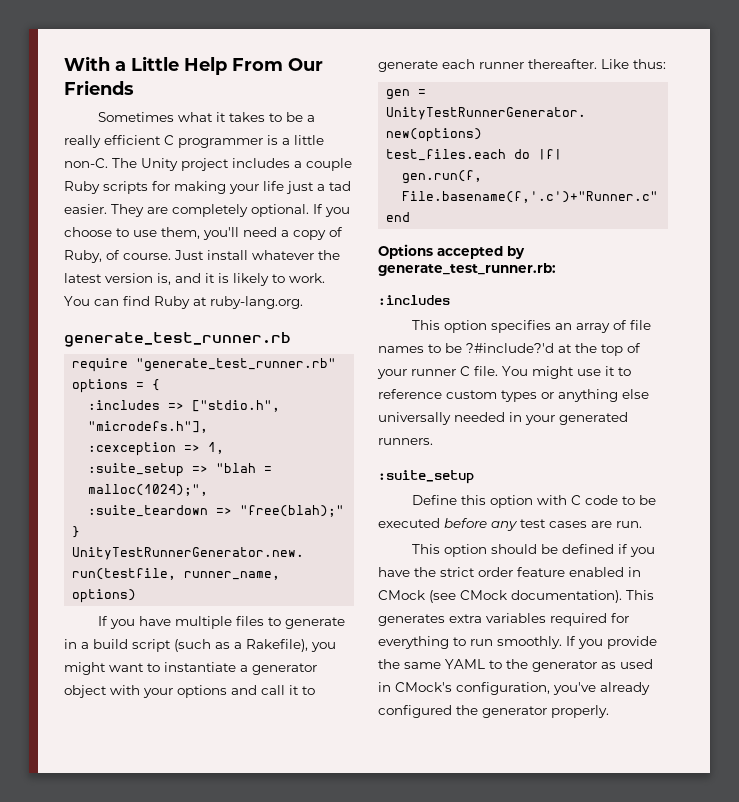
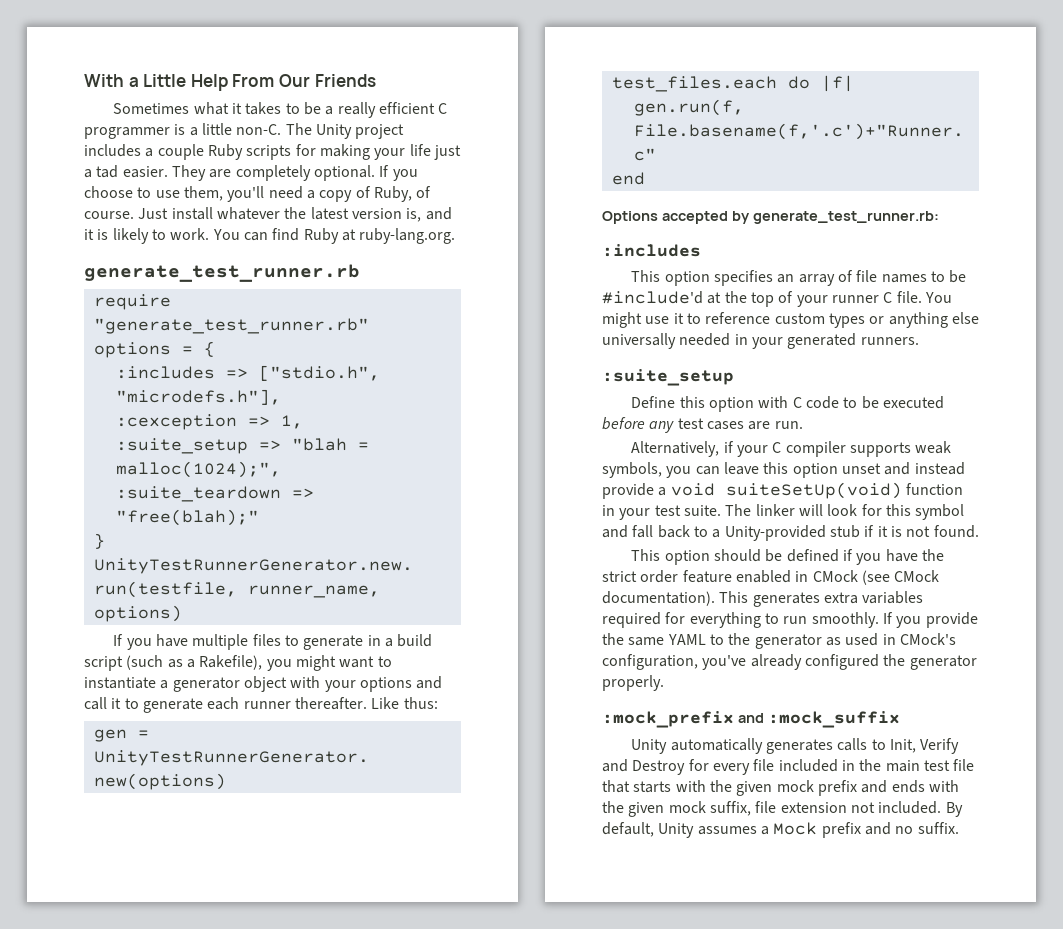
[466,343,554,353] ?#include?'d -> [602,291,703,304] #include'd
(642, 524) none -> [631,441,952,457] [602,462,965,478] [602,482,963,499] [602,504,965,520] [602,525,979,541] // Alternatively, if your C compiler supports weak symbols, you can leave this option unset and instead provide a void suiteSetUp(void) function in your test suite. The linker will look for this symbol and fall back to a Unity-provided stub if it is not found.
(609, 711) none -> [602,711,900,728] [631,738,960,754] [602,759,975,775] [602,780,959,796] [602,801,963,817] [602,822,959,838] // :mock_prefix and :mock_suffix // Unity automatically generates calls to Init, Verify and Destroy for every file included in the main test file that starts with the given mock prefix and ends with the given mock suffix, file extension not included. By default, Unity assumes a Mock prefix and no suffix.

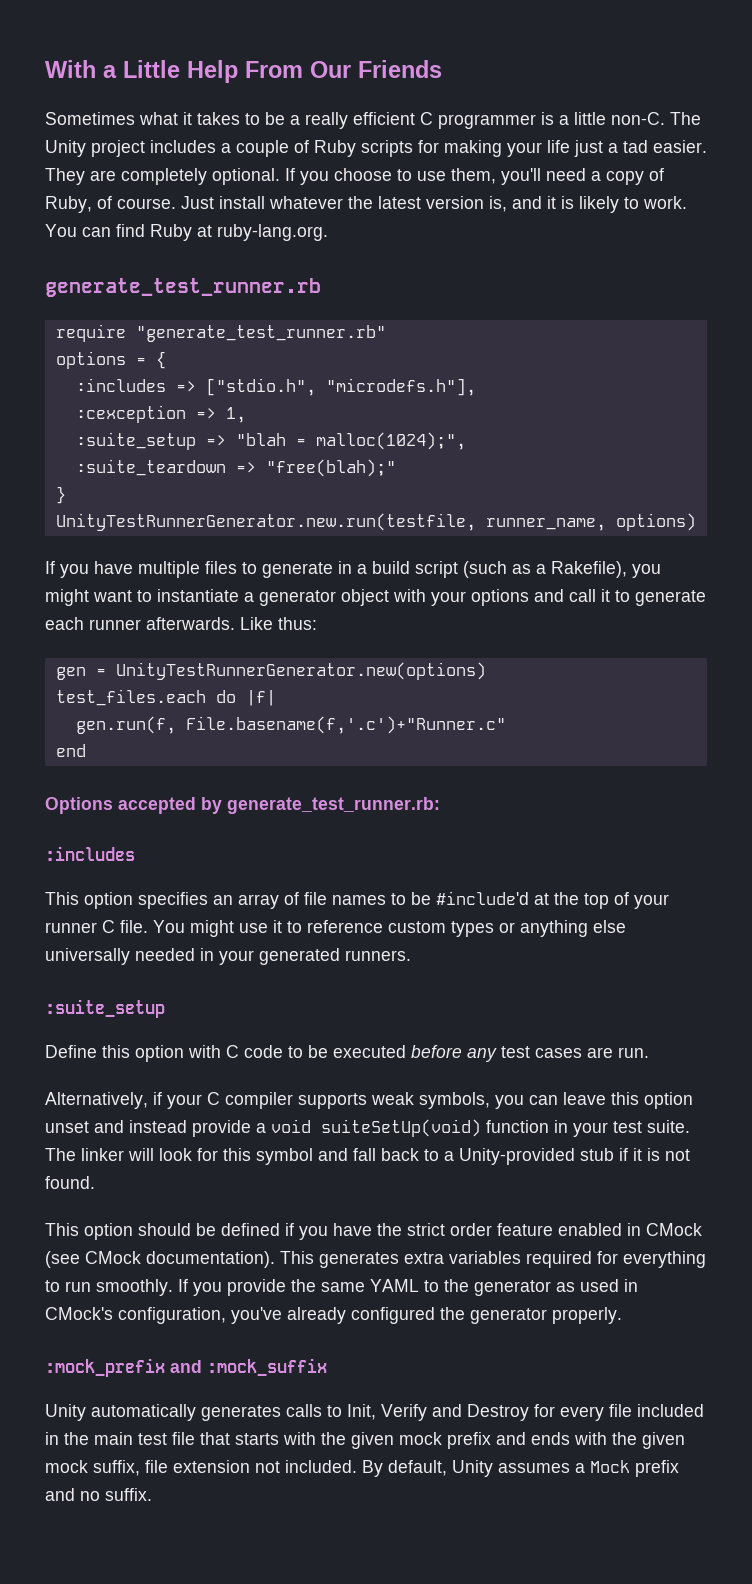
(204, 152) none -> [294,140,309,153] of
[294,697,367,710] thereafter. -> [146,617,235,630] afterwards.

